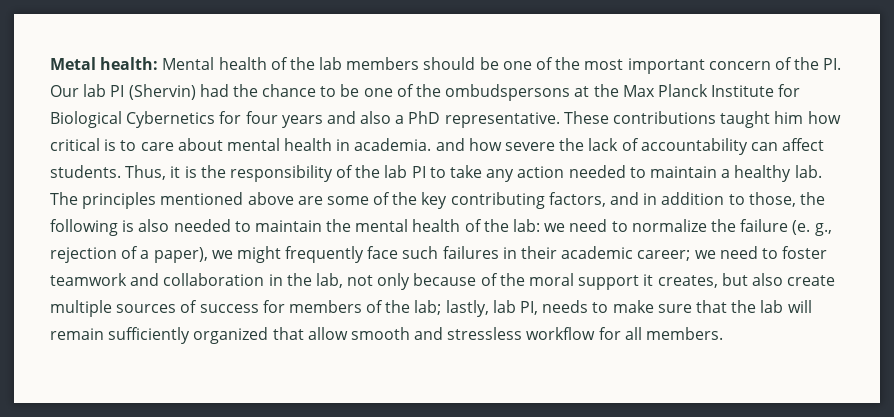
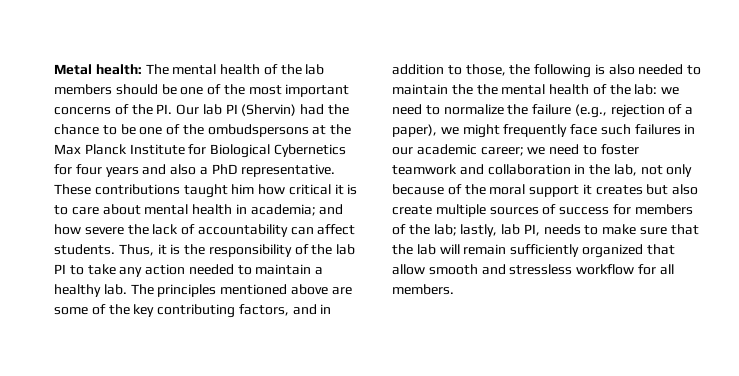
[162,57,215,70] Mental -> [145,64,217,75] The mental
[708,61,771,70] concern -> [54,107,111,115] concerns
(100, 144) none -> [334,184,344,195] it
[354,138,432,151] academia. -> [250,204,316,216] academia;
(352, 225) none -> [476,84,498,95] the
[792,220,832,236] (e. g., -> [574,104,607,118] (e.g.,
[521,246,558,259] their -> [392,147,413,155] our
[657,275,718,288] creates, -> [595,185,643,195] creates

